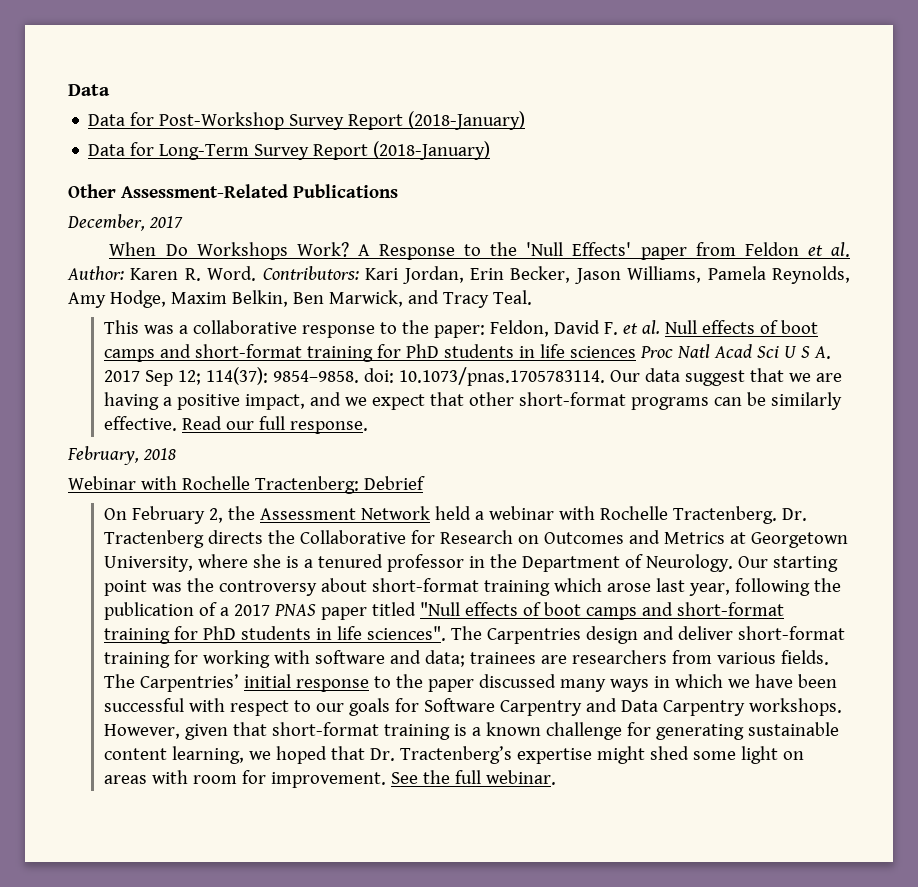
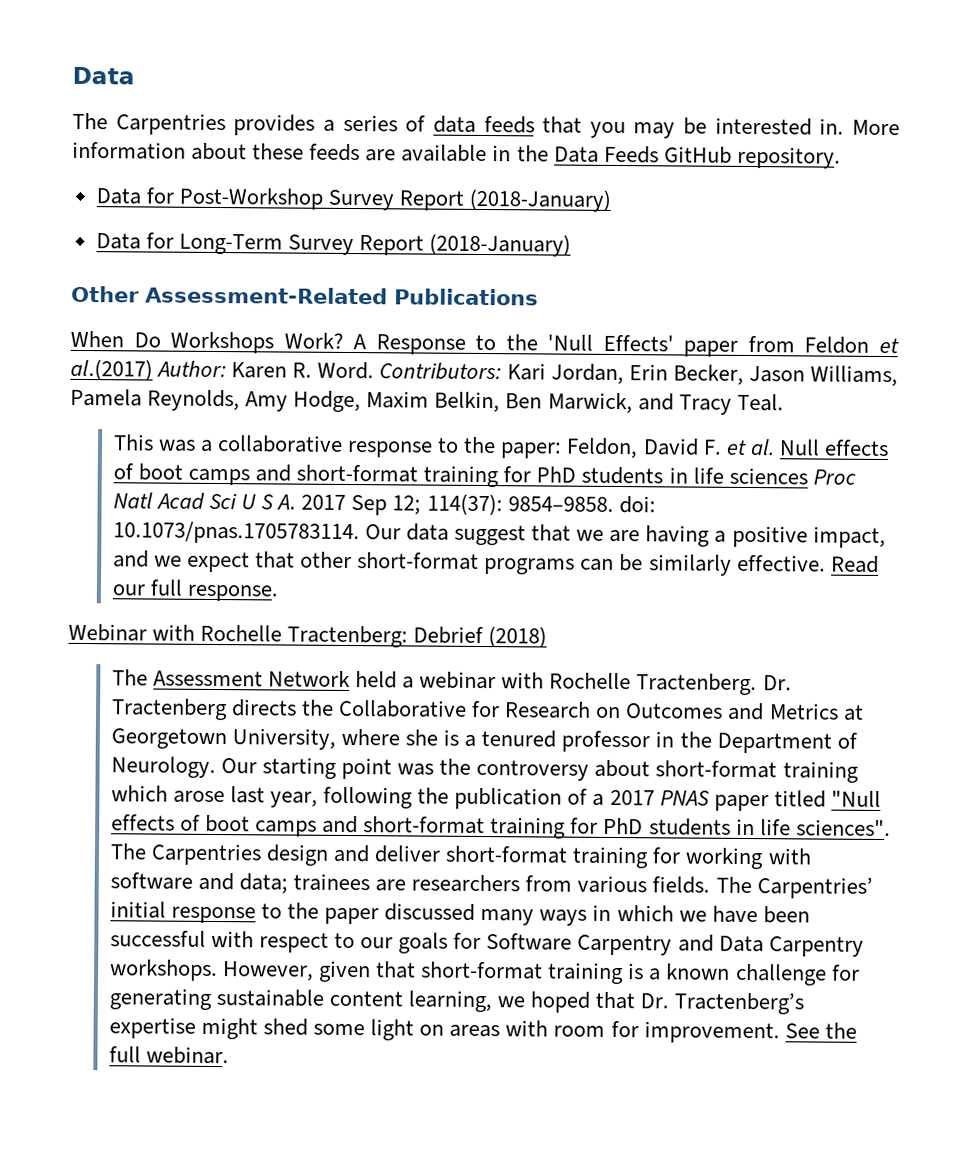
[68,84,110,96] Data -> [72,66,135,85] [72,112,900,139] [72,141,841,169] Data // The Carpentries provides a series of data feeds that you may be interested in. More information about these feeds are available in the Data Feeds GitHub repository.
[67,214,183,231] // December, 2017 -> (539, 297) none
[830,242,850,257] al. -> [70,358,153,381] al.(2017)
[67,446,176,465] // February, 2018 -> (279, 593) none
[103,506,255,524] // On February 2, the -> [488,626,548,648] [111,669,148,686] (2018) // The

